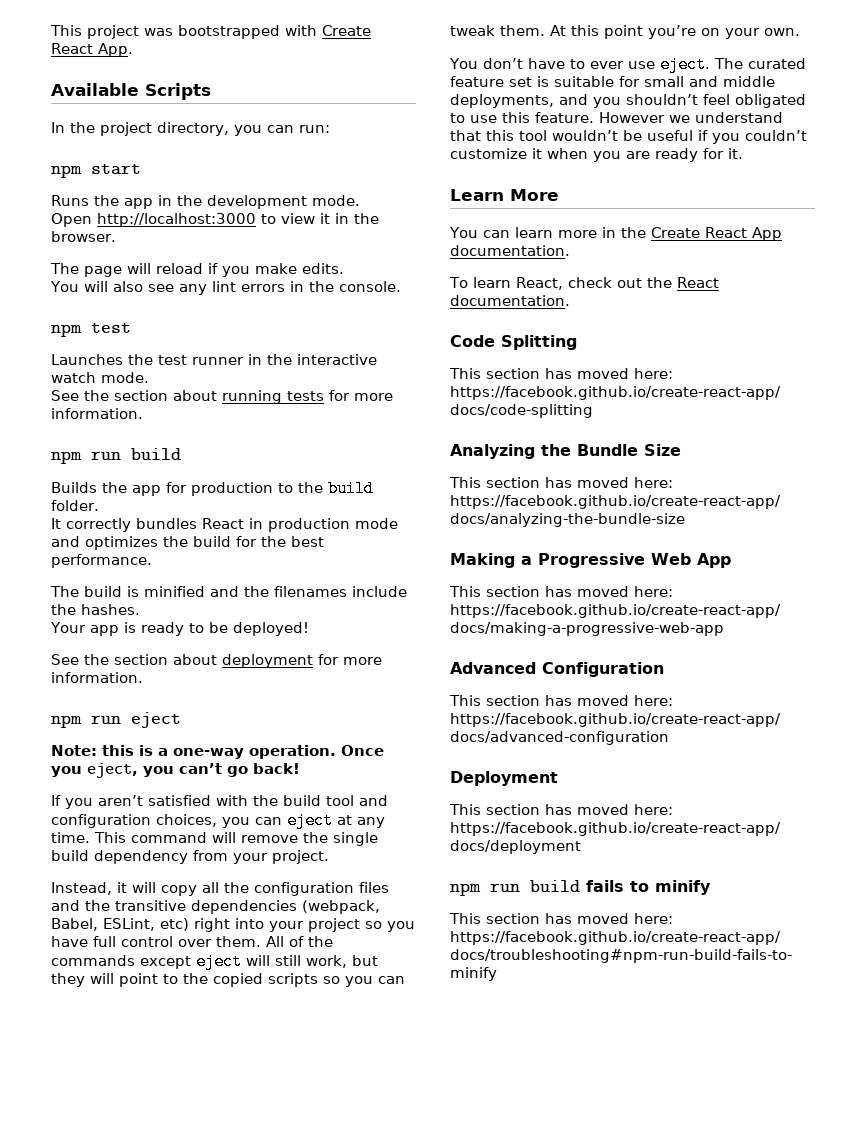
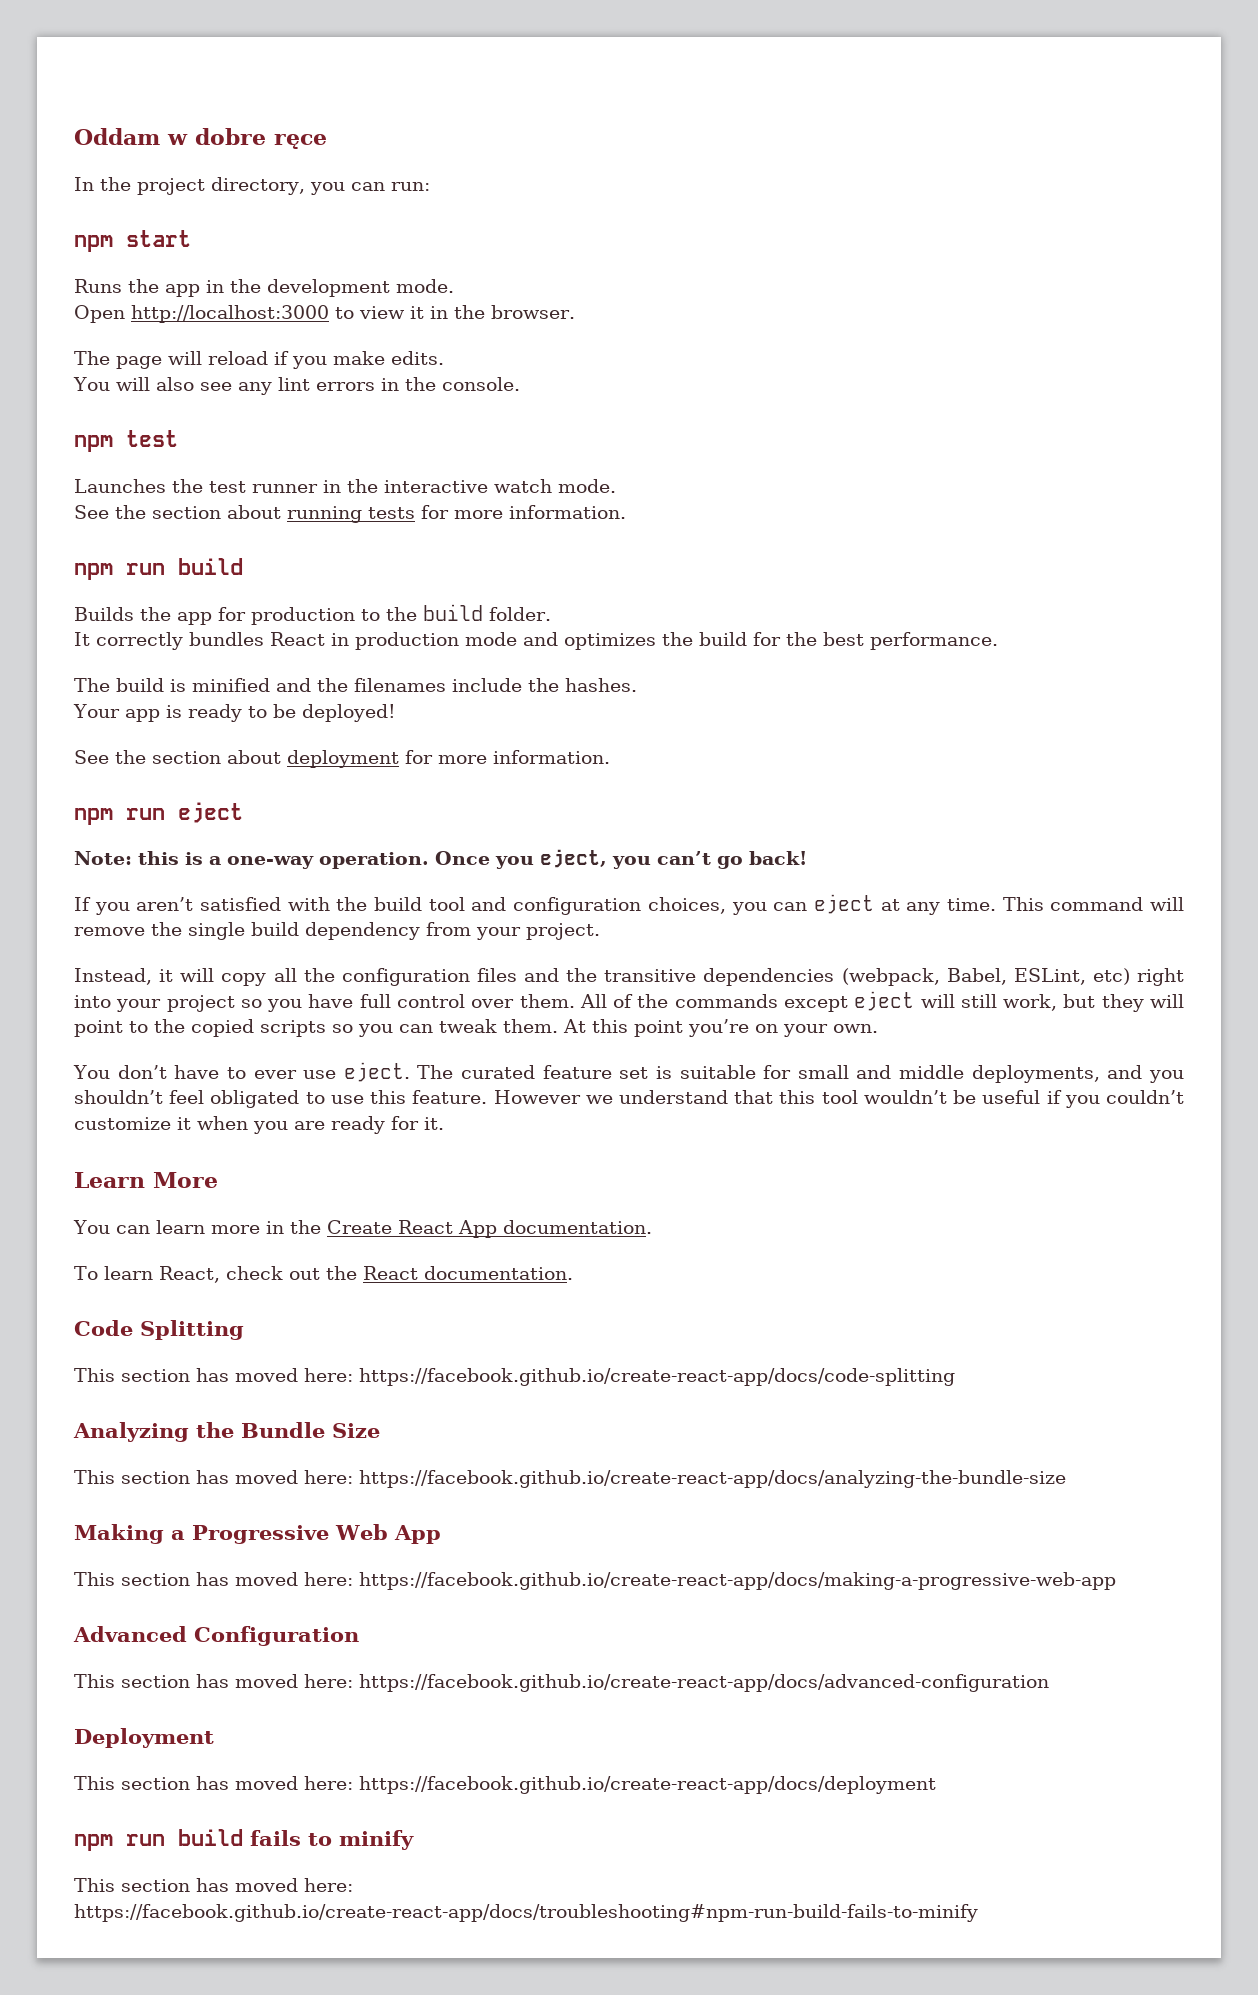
[50,25,371,39] [51,43,133,57] [51,83,211,100] This project was bootstrapped with Create React App. // Available Scripts -> [74,128,327,149] Oddam w dobre ręce

